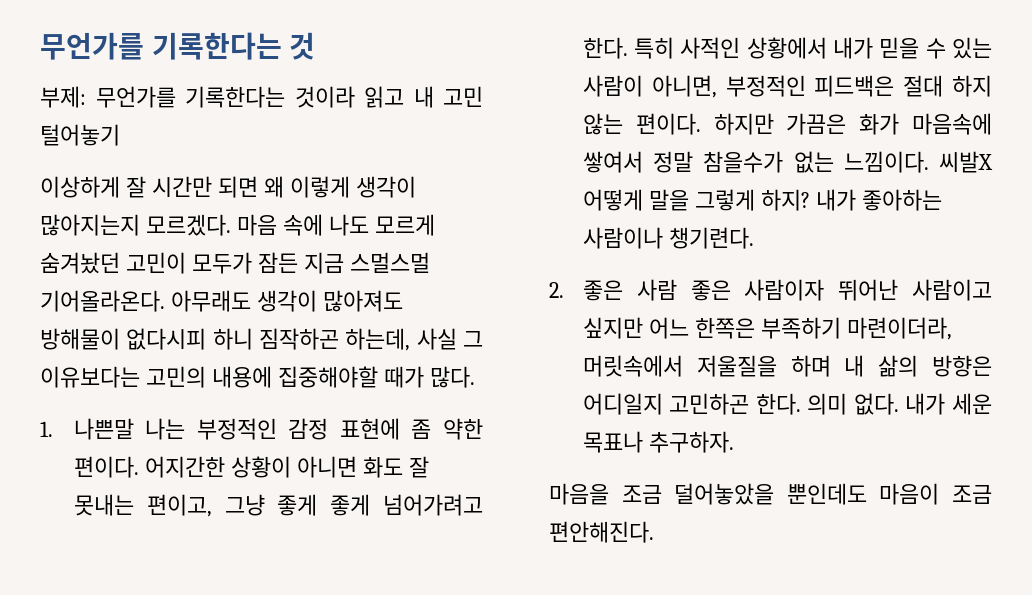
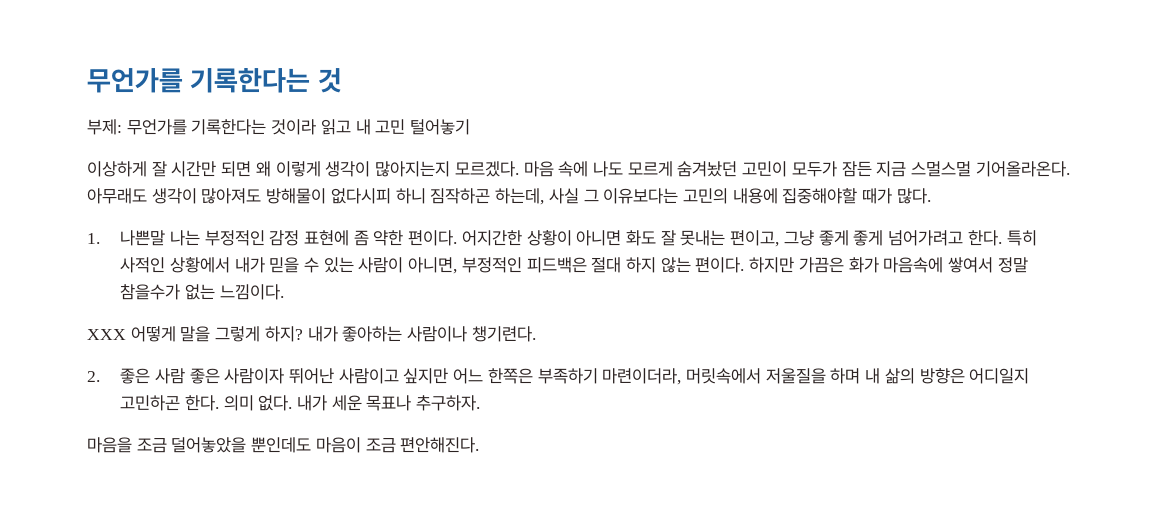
[939,151,993,173] 씨발X -> [87,329,126,340] // XXX

